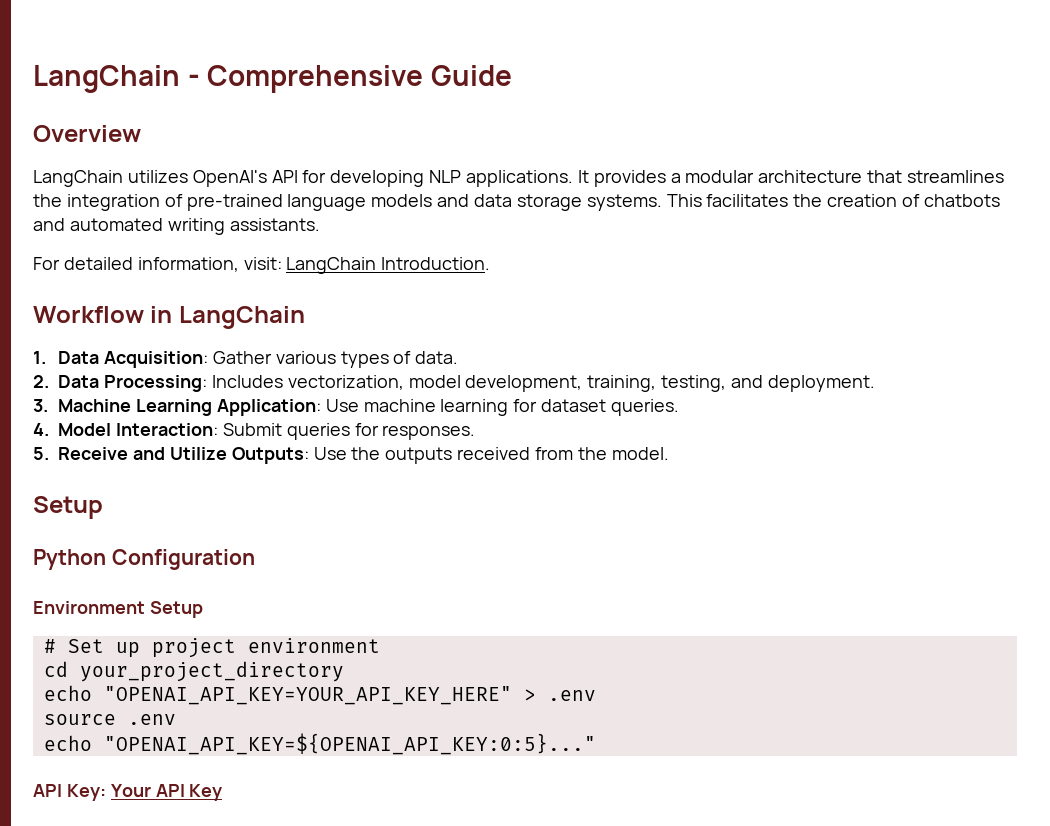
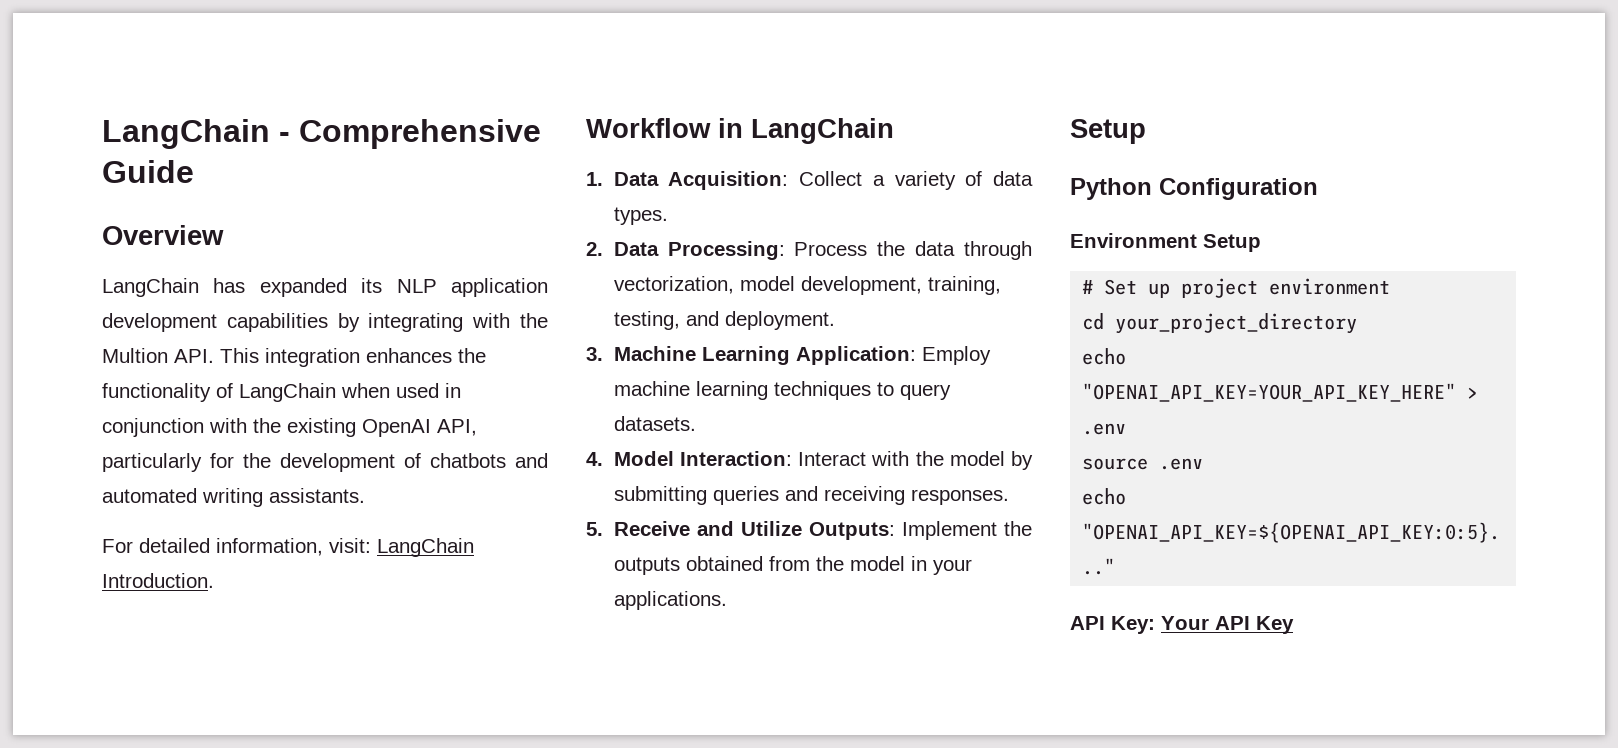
[127,170,1005,187] [33,194,898,211] utilizes OpenAI's API for developing NLP applications. It provides a modular architecture that streamlines the integration of pre-trained language models and data storage systems. This facilitates the creation -> [213,278,548,297] [102,313,548,332] [102,348,486,367] [102,383,461,402] [102,418,477,437] [102,453,395,472] has expanded its NLP application development capabilities by integrating with the Multion API. This integration enhances the functionality of LangChain when used in conjunction with the existing OpenAI API, particularly for the development
[212,351,459,368] Gather various types of data. -> [799,171,1033,190] [613,207,668,225] Collect a variety of data types.
[211,375,283,388] Includes -> [794,241,1032,260] Process the data through
[325,399,359,412] Use -> [921,346,991,365] Employ
[513,399,680,416] for dataset queries. -> [773,381,951,400] [613,416,696,431] techniques to query datasets.
[222,423,379,440] Submit queries for -> [798,451,1033,470] [613,486,905,505] Interact with the model by submitting queries and receiving
[313,447,347,460] Use -> [901,521,997,540] Implement
[457,447,531,460] received -> [685,556,763,571] obtained
[611,447,669,460] model. -> [849,556,972,575] [613,591,727,610] model in your applications.

